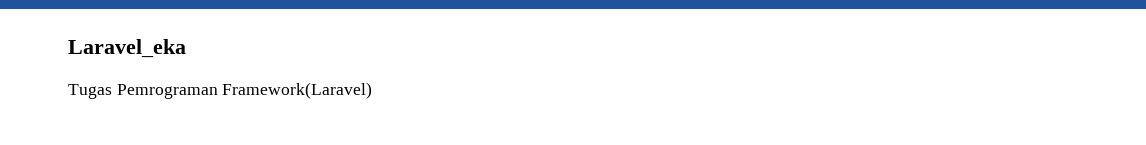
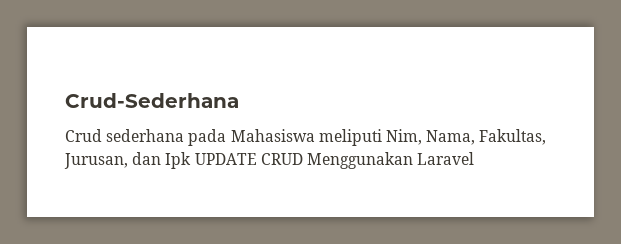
[68,39,186,58] [68,82,373,99] Laravel_eka // Tugas Pemrograman Framework(Laravel) -> [65,93,239,108] [65,129,547,146] [64,152,475,169] Crud-Sederhana // Crud sederhana pada Mahasiswa meliputi Nim, Nama, Fakultas, Jurusan, dan Ipk UPDATE CRUD Menggunakan Laravel

